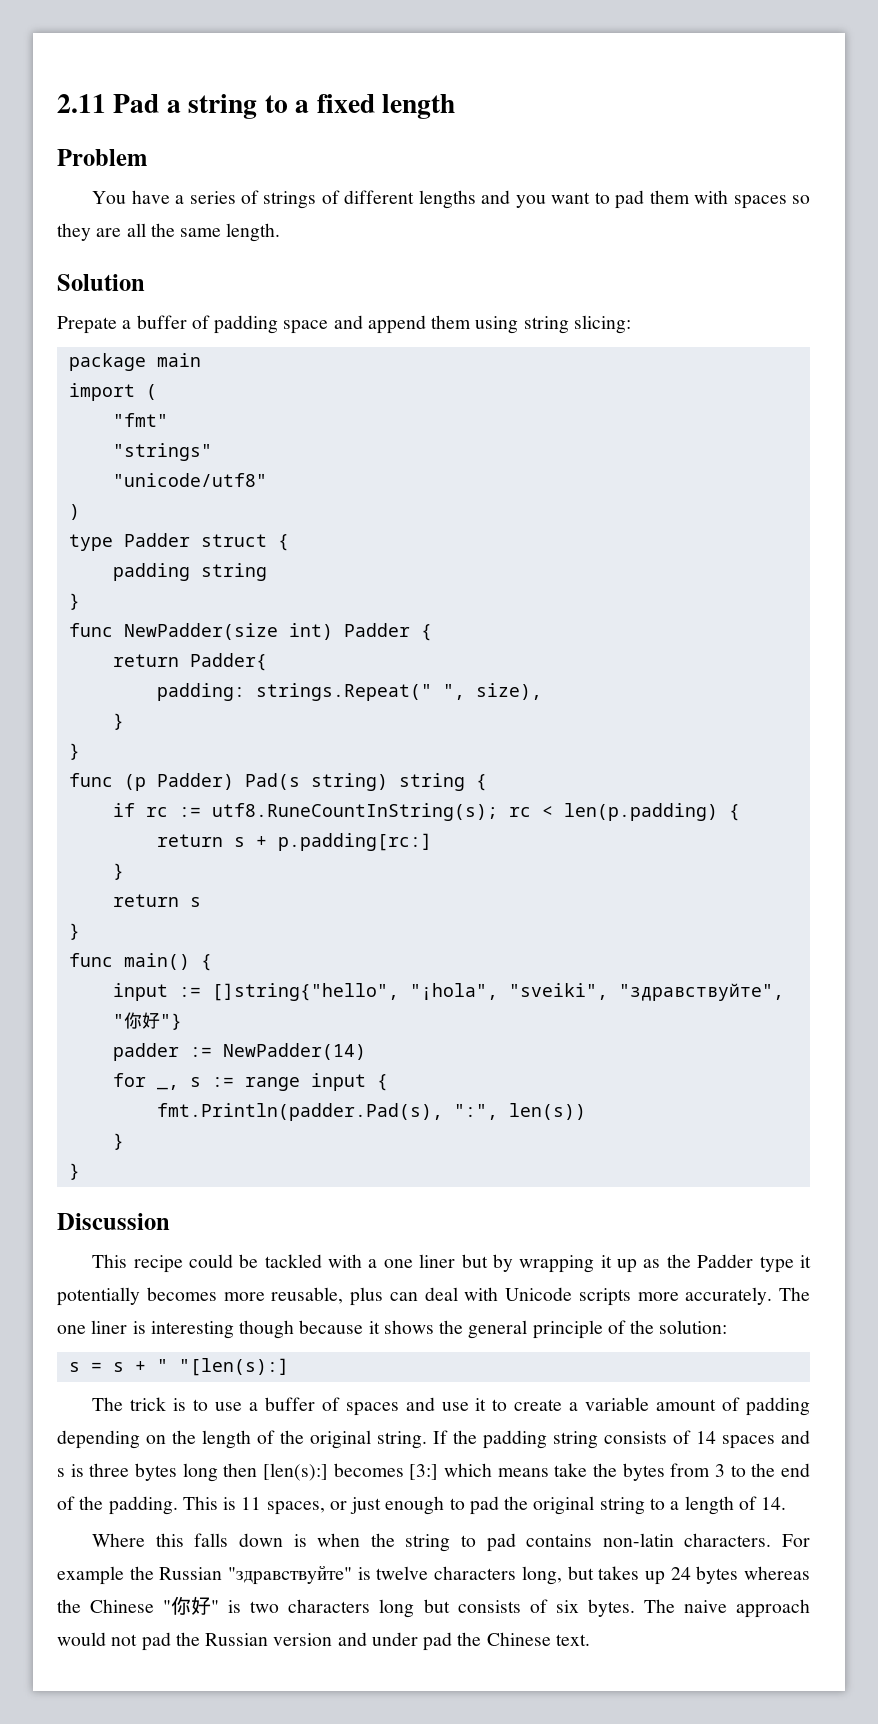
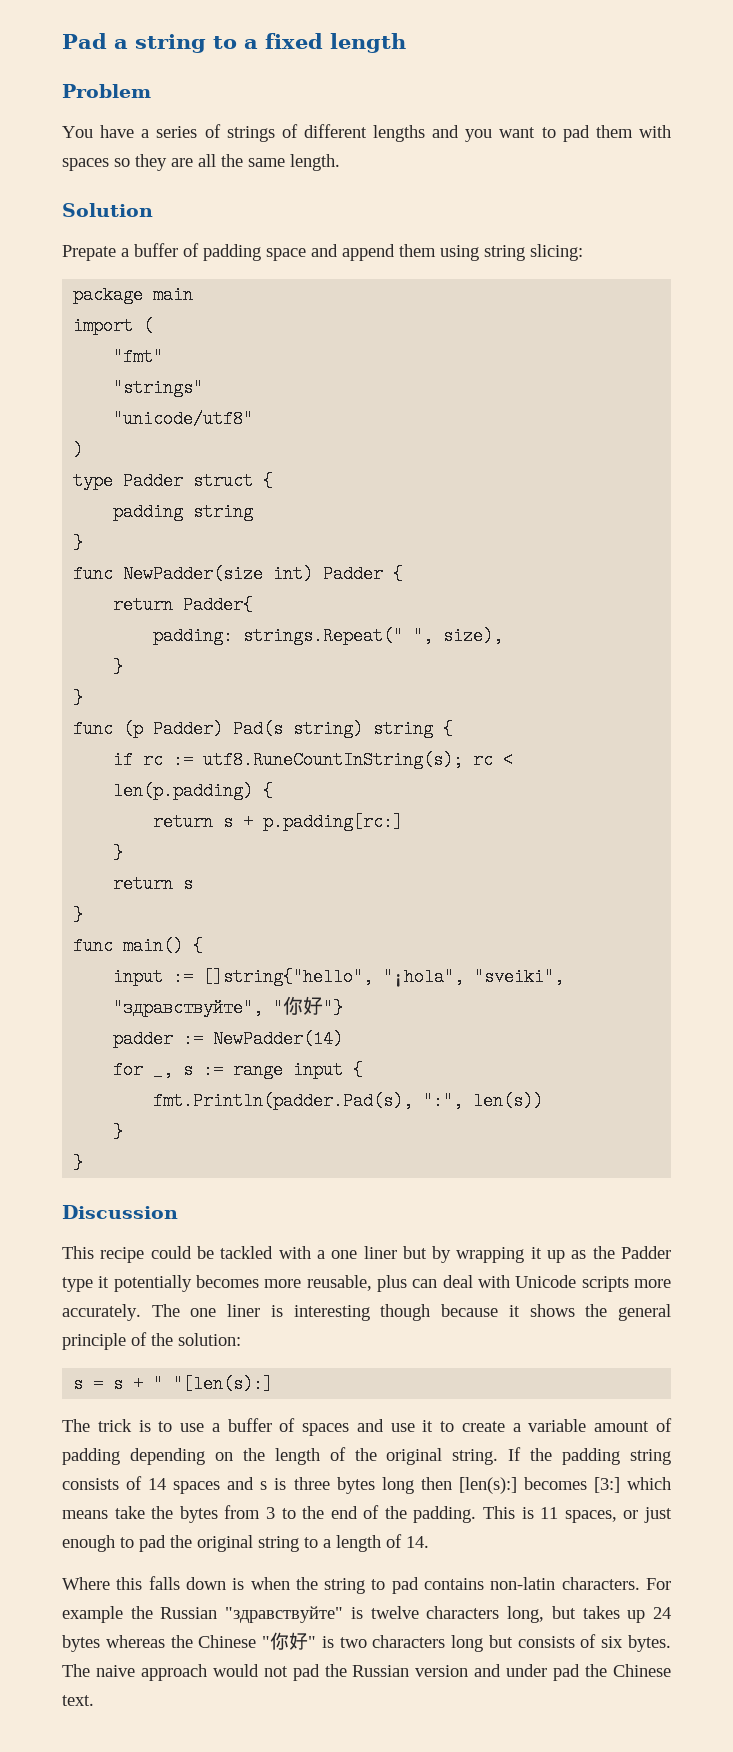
[57,94,106,113] 2.11 -> (62, 41) none

